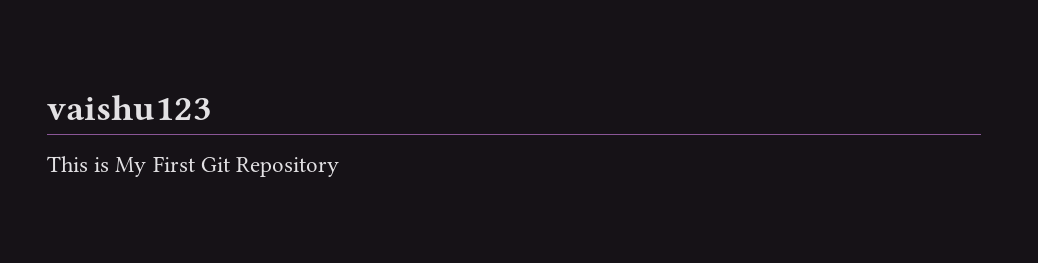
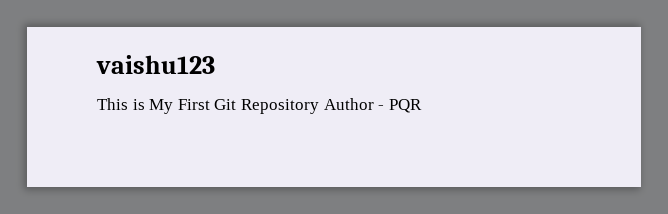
(340, 167) none -> [323,98,422,113] Author - PQR

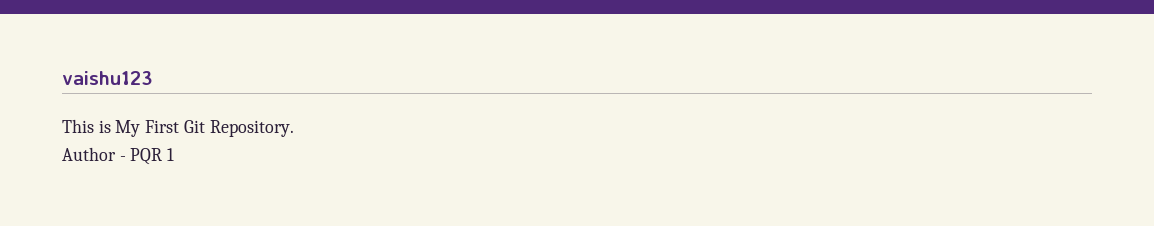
[240,99,319,114] Repository -> [209,120,294,137] Repository. //
(422, 106) none -> [167,148,175,161] 1

